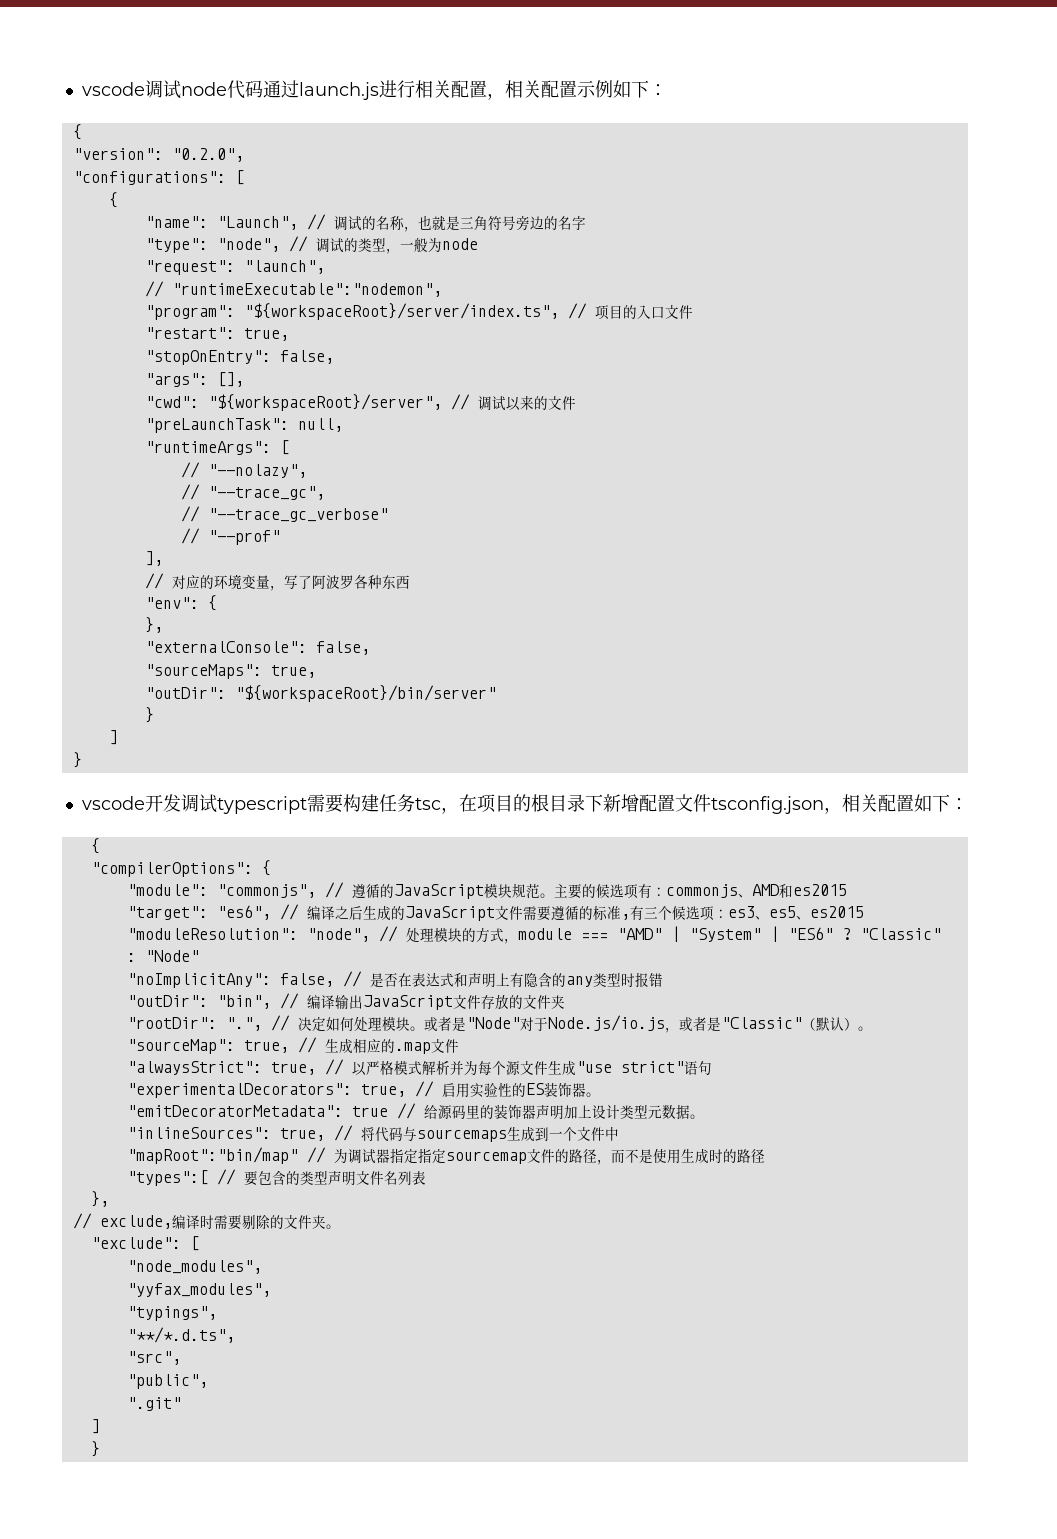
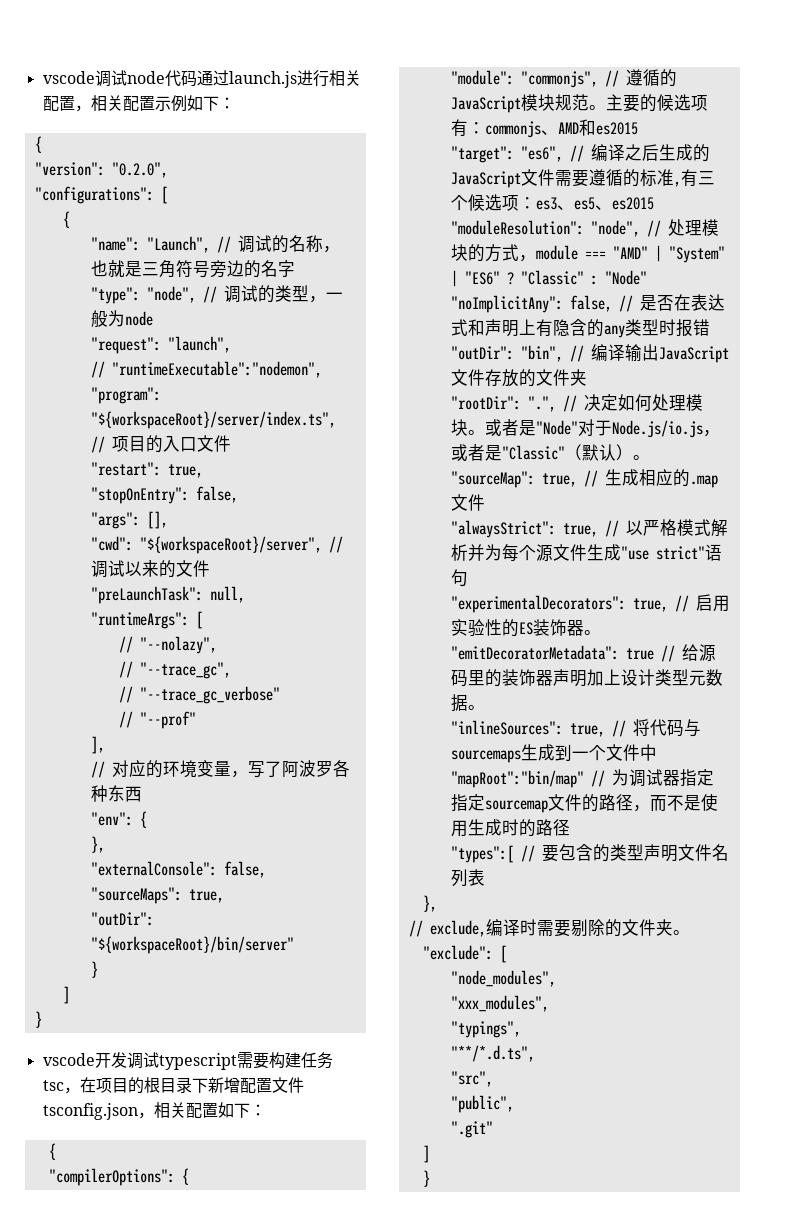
[126,1283,271,1297] "yyfax_modules", -> [450,995,549,1012] "xxx_modules",

